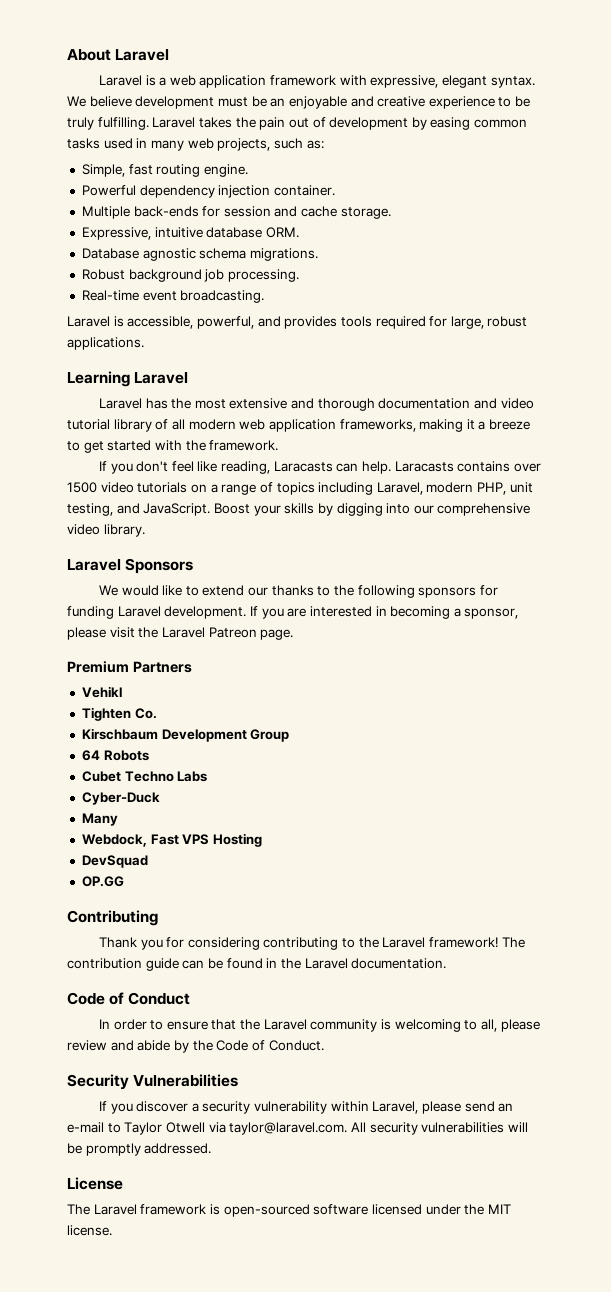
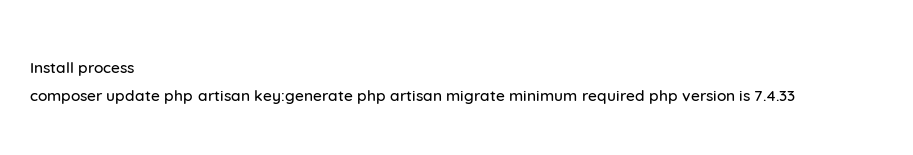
[67,49,170,61] [98,75,535,88] [67,96,531,109] [67,117,528,130] [67,138,324,151] [81,164,248,177] [81,185,335,198] [81,206,391,219] [81,227,299,240] [81,248,318,261] [81,269,299,282] [81,290,265,303] [67,316,528,329] [67,337,144,350] [67,371,189,387] [98,398,534,411] [67,419,531,432] [67,440,279,453] [98,461,541,474] [67,482,533,495] [67,503,531,516] [67,524,145,537] [67,558,194,574] [98,585,498,598] [67,606,519,619] [67,627,294,640] [67,661,192,673] [81,686,122,698] [81,707,157,721] [81,728,290,742] [81,750,149,761] [81,771,208,782] [81,792,160,805] [81,813,118,826] [81,833,262,847] [81,855,148,868] [81,876,124,887] [67,910,158,926] [98,937,525,950] [67,958,447,971] [67,992,191,1005] [98,1019,540,1032] [67,1040,324,1053] [67,1074,239,1090] [98,1101,514,1114] [67,1122,528,1135] [67,1143,212,1156] [67,1177,123,1190] [67,1204,511,1217] [67,1225,112,1236] About Laravel // Laravel is a web application framework with expressive, elegant syntax. We believe development must be an enjoyable and creative experience to be truly fulfilling. Laravel takes the pain out of development by easing common tasks used in many web projects, such as: // Simple, fast routing engine. // Powerful dependency injection container. // Multiple back-ends for session and cache storage. // Expressive, intuitive database ORM. // Database agnostic schema migrations. // Robust background job processing. // Real-time event broadcasting. // Laravel is accessible, powerful, and provides tools required for large, robust applications. // Learning Laravel // Laravel has the most extensive and thorough documentation and video tutorial library of all modern web application frameworks, making it a breeze to get started with the framework. // If you don't feel like reading, Laracasts can help. Laracasts contains over 1500 video tutorials on a range of topics including Laravel, modern PHP, unit testing, and JavaScript. Boost your skills by digging into our comprehensive video library. // Laravel Sponsors // We would like to extend our thanks to the following sponsors for funding Laravel development. If you are interested in becoming a sponsor, please visit the Laravel Patreon page. // Premium Partners // Vehikl // Tighten Co. // Kirschbaum Development Group // 64 Robots // Cubet Techno Labs // Cyber-Duck // Many // Webdock, Fast VPS Hosting // DevSquad // OP.GG // Contributing // Thank you for considering contributing to the Laravel framework! The contribution guide can be found in the Laravel documentation. // Code of Conduct // In order to ensure that the Laravel community is welcoming to all, please review and abide by the Code of Conduct. // Security Vulnerabilities // If you discover a security vulnerability within Laravel, please send an e-mail to Taylor Otwell via taylor@laravel.com. All security vulnerabilities will be promptly addressed. // License // The Laravel framework is open-sourced software licensed under the MIT license. -> [30,62,135,76] [30,90,796,104] Install process // composer update php artisan key:generate php artisan migrate minimum required php version is 7.4.33

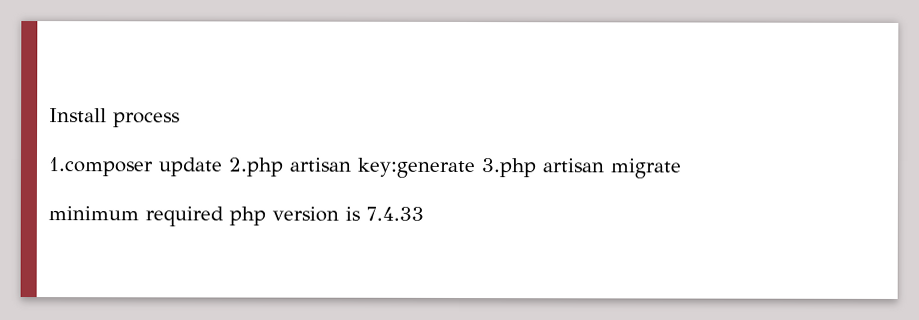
[30,90,194,104] composer update php -> [48,157,284,177] 1.composer update 2.php
[356,90,386,104] php -> [481,158,537,178] 3.php
(506, 97) none -> (682, 168) //

